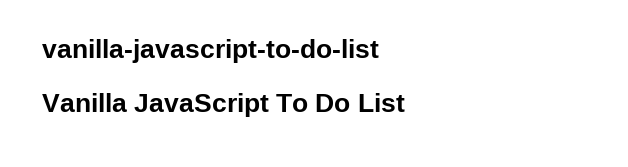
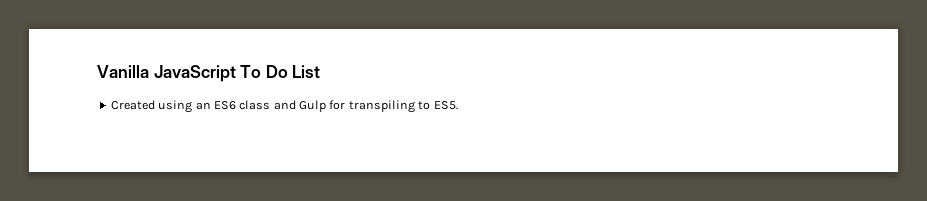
[42,39,379,63] vanilla-javascript-to-do-list // -> (97, 71) none
(405, 102) none -> [110,100,458,113] // Created using an ES6 class and Gulp for transpiling to ES5.

